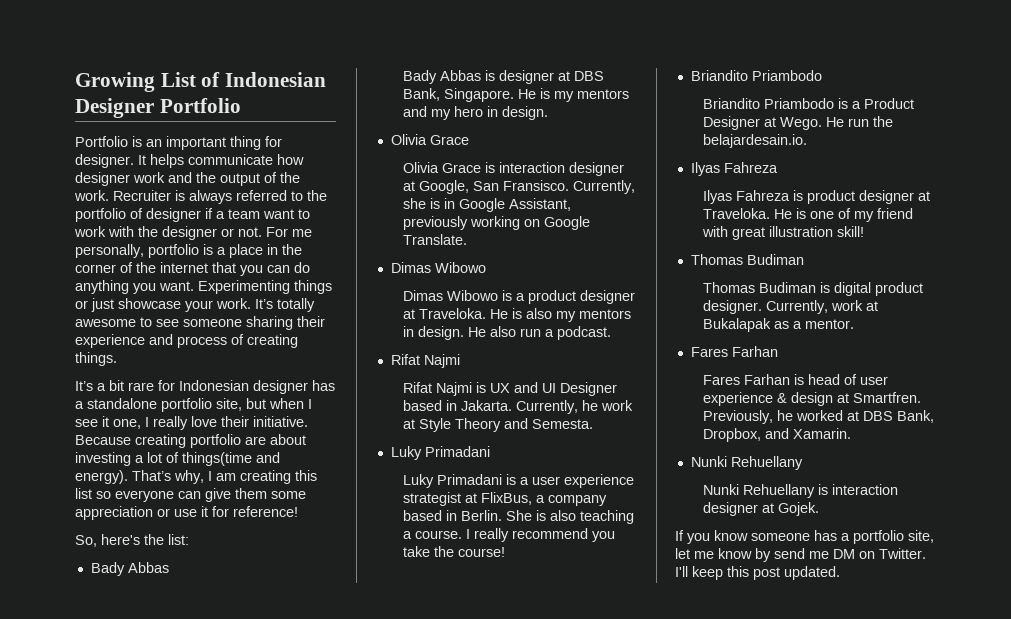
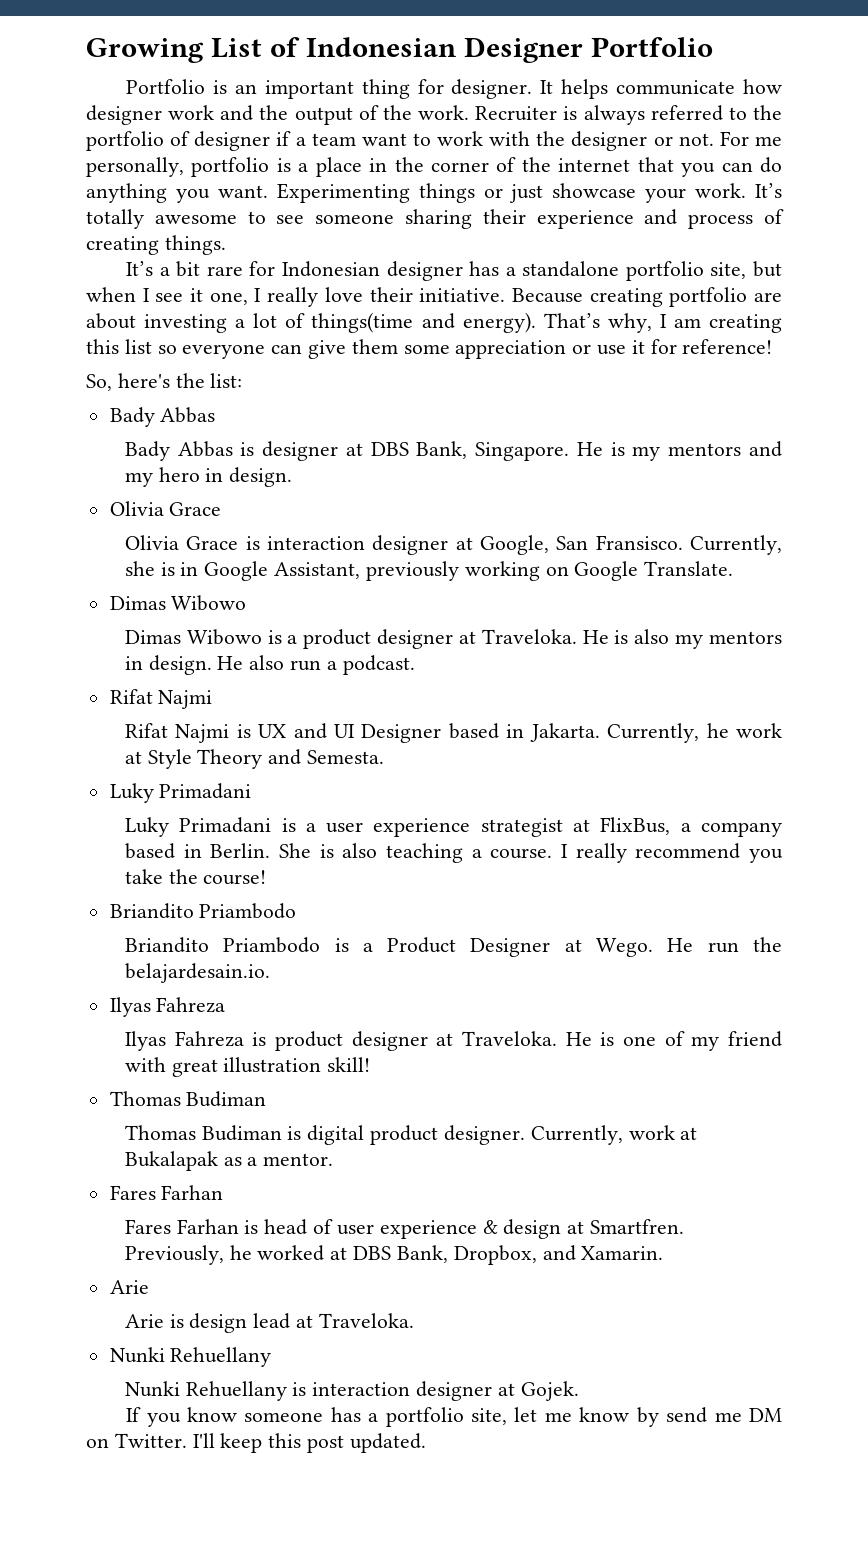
(851, 433) none -> [109,1280,149,1294] [124,1313,414,1333] // Arie // Arie is design lead at Traveloka.

